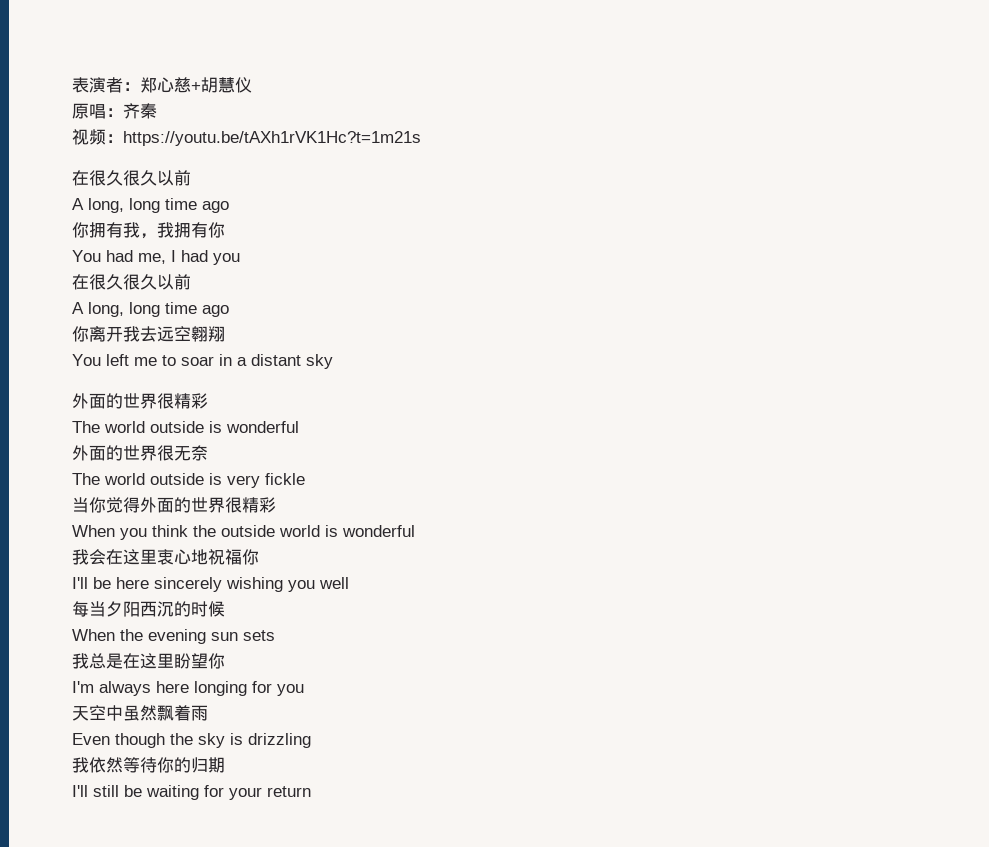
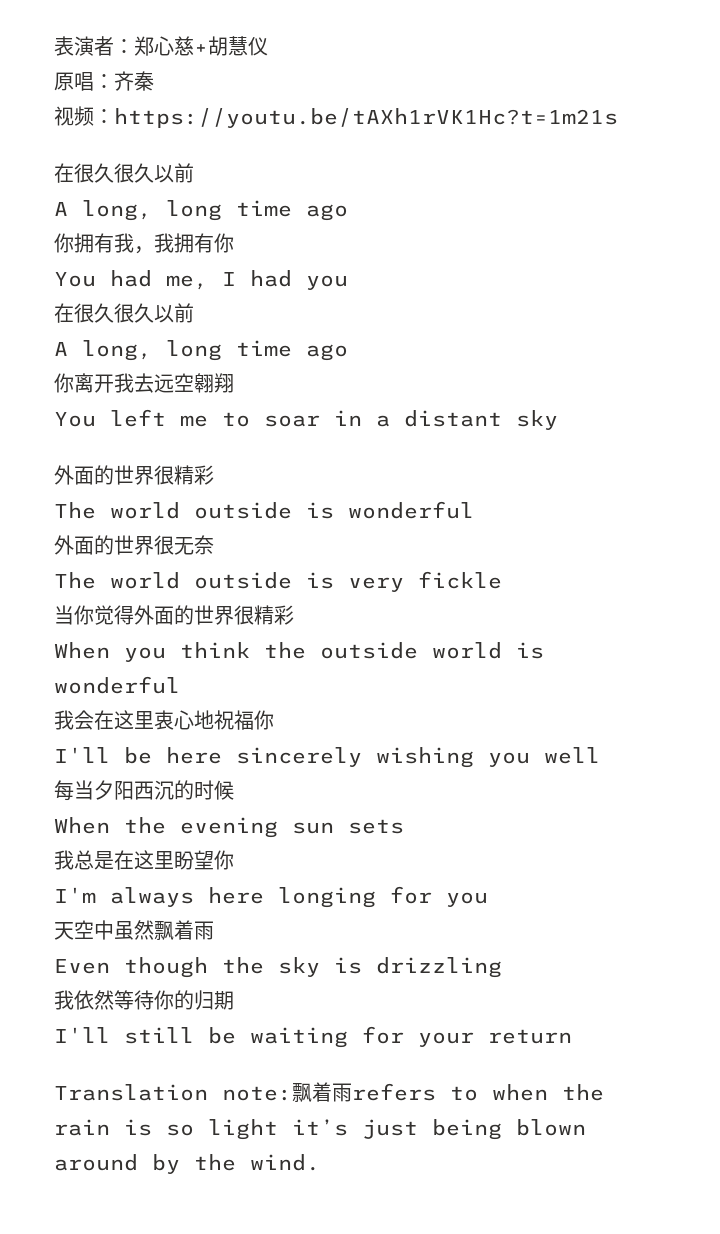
(311, 791) none -> [54,1082,604,1103] [54,1119,586,1140] [54,1154,320,1174] // Translation note:飘着雨refers to when the rain is so light it’s just being blown around by the wind.

